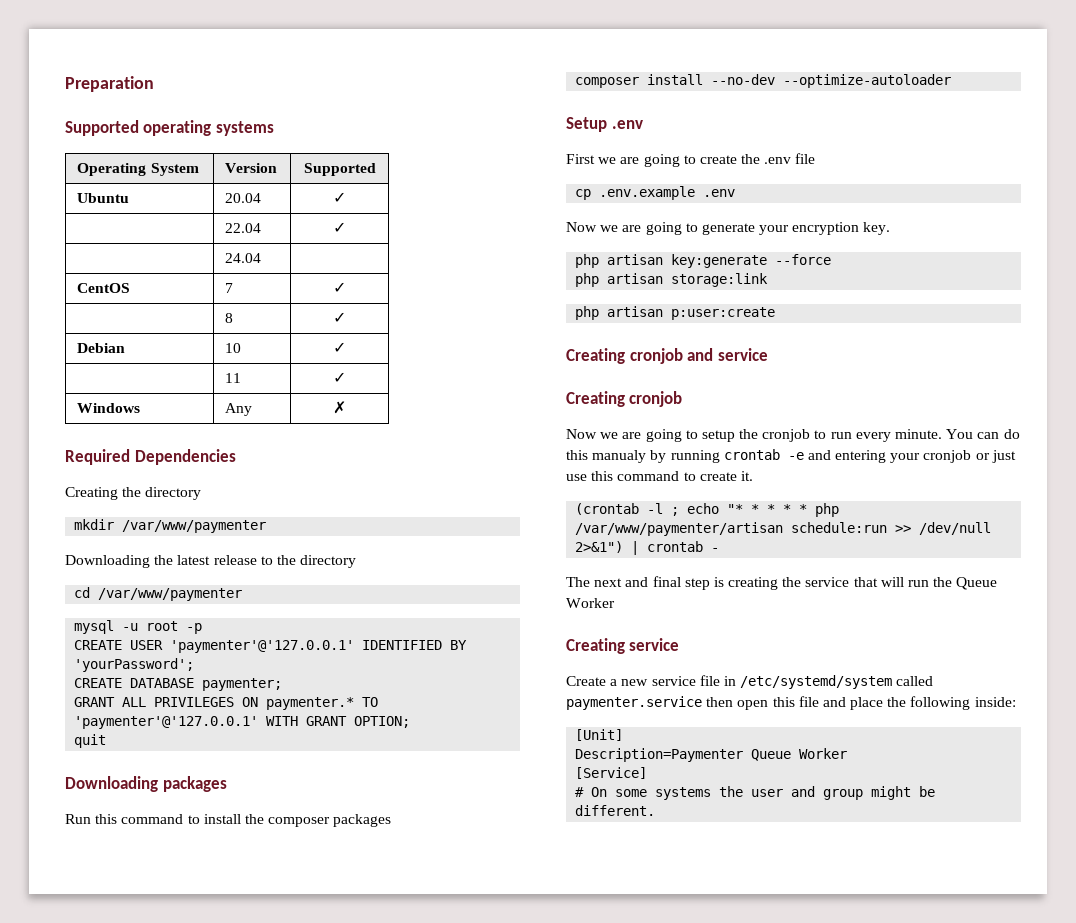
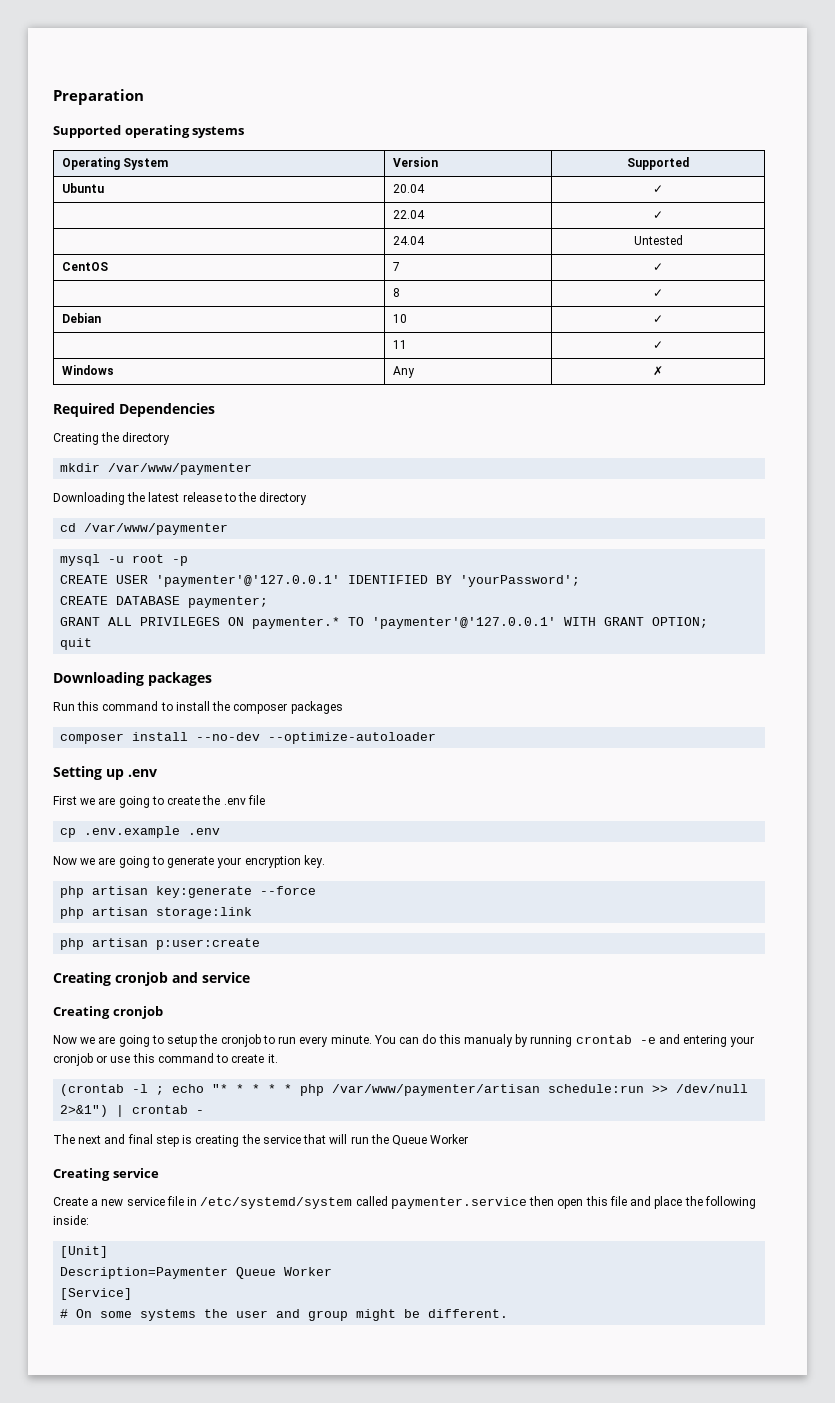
(262, 258) none -> [633,235,683,245] Untested
[566,117,607,132] Setup -> [53,766,124,780] Setting up
[991,450,1016,463] just -> (108, 1059) none

